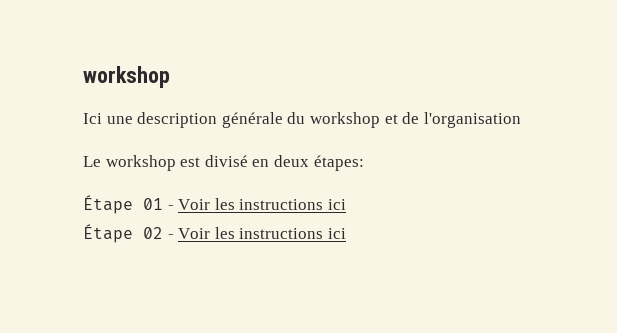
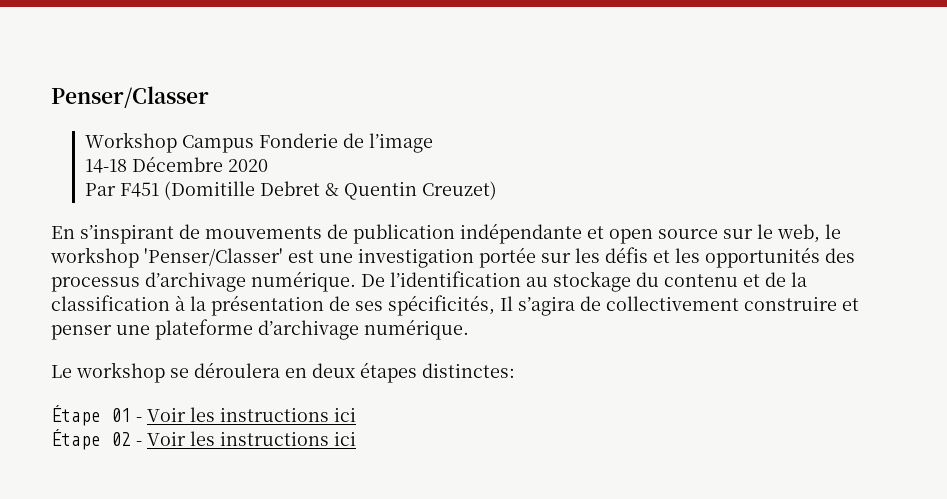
[83,66,170,88] [83,112,521,128] [83,155,364,171] workshop // Ici une description générale du workshop et de l'organisation // Le workshop est divisé en deux étapes: -> [51,86,209,108] [84,132,433,153] [84,156,268,173] [84,181,497,200] [51,223,841,244] [50,247,855,268] [51,271,807,292] [51,295,859,316] [51,319,469,340] [51,362,515,383] Penser/Classer // Workshop Campus Fonderie de l’image // 14-18 Décembre 2020 // Par F451 (Domitille Debret & Quentin Creuzet) // En s’inspirant de mouvements de publication indépendante et open source sur le web, le workshop 'Penser/Classer' est une investigation portée sur les défis et les opportunités des processus d’archivage numérique. De l’identification au stockage du contenu et de la classification à la présentation de ses spécificités, Il s’agira de collectivement construire et penser une plateforme d’archivage numérique. // Le workshop se déroulera en deux étapes distinctes:

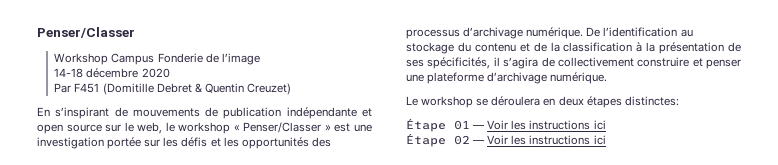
[131,156,223,172] Décembre -> [86,68,139,78] décembre
[144,248,283,266] 'Penser/Classer' -> [233,122,331,133] « Penser/Classer »
[500,296,513,311] Il -> [493,57,500,66] il
[136,417,142,422] - -> [472,125,486,129] —
[136,441,142,446] - -> [472,140,486,144] —

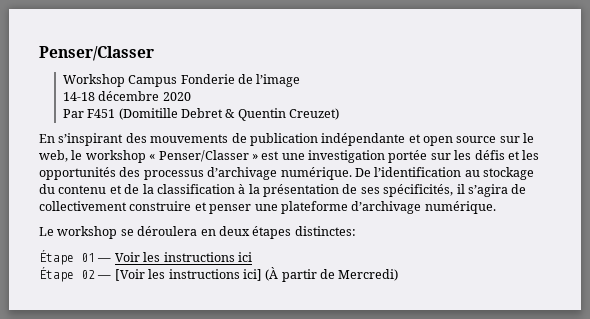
[114,107,128,117] de -> [125,133,147,143] des
[487,135,606,145] Voir les instructions ici -> [114,267,399,282] [Voir les instructions ici] (À partir de Mercredi)

